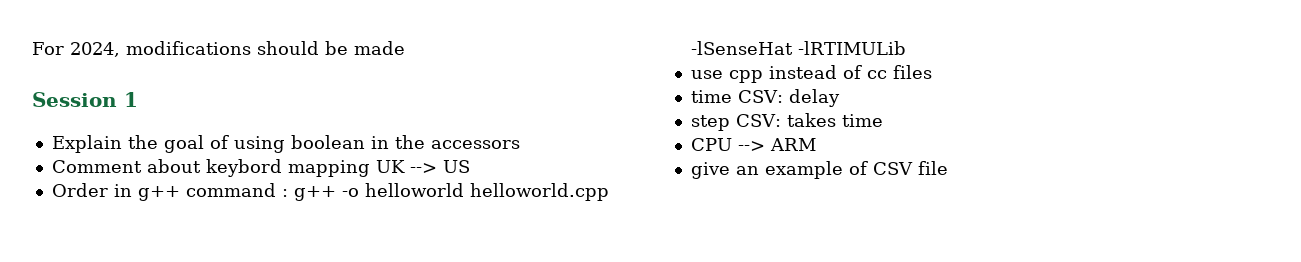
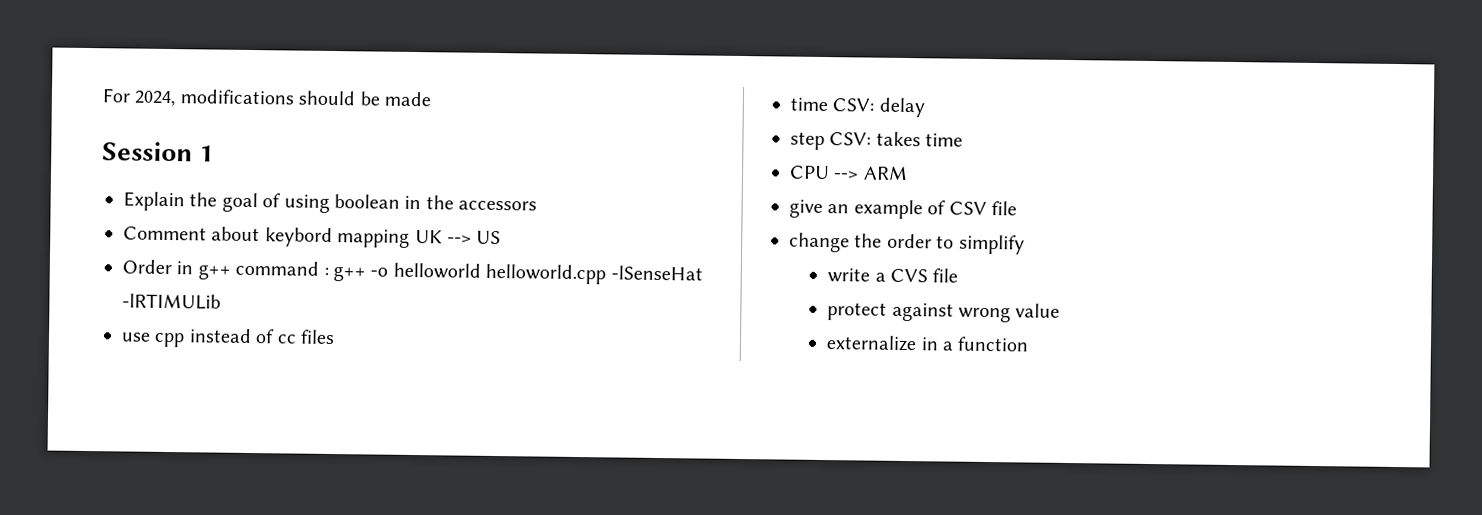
(948, 168) none -> [789,232,1025,255] [827,268,959,283] [827,302,1061,323] [826,335,1030,352] // change the order to simplify // write a CVS file // protect against wrong value // externalize in a function

